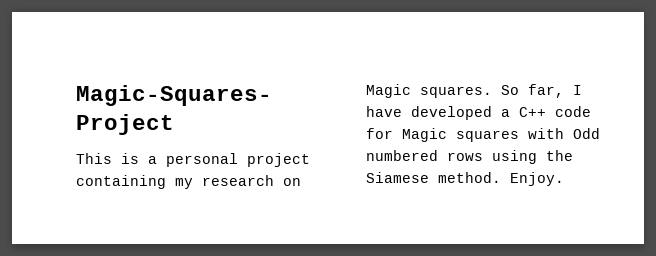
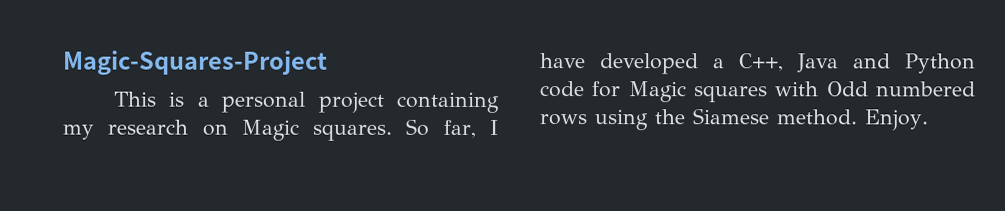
[519,107,546,117] C++ -> [739,53,976,74] C++, Java and Python

